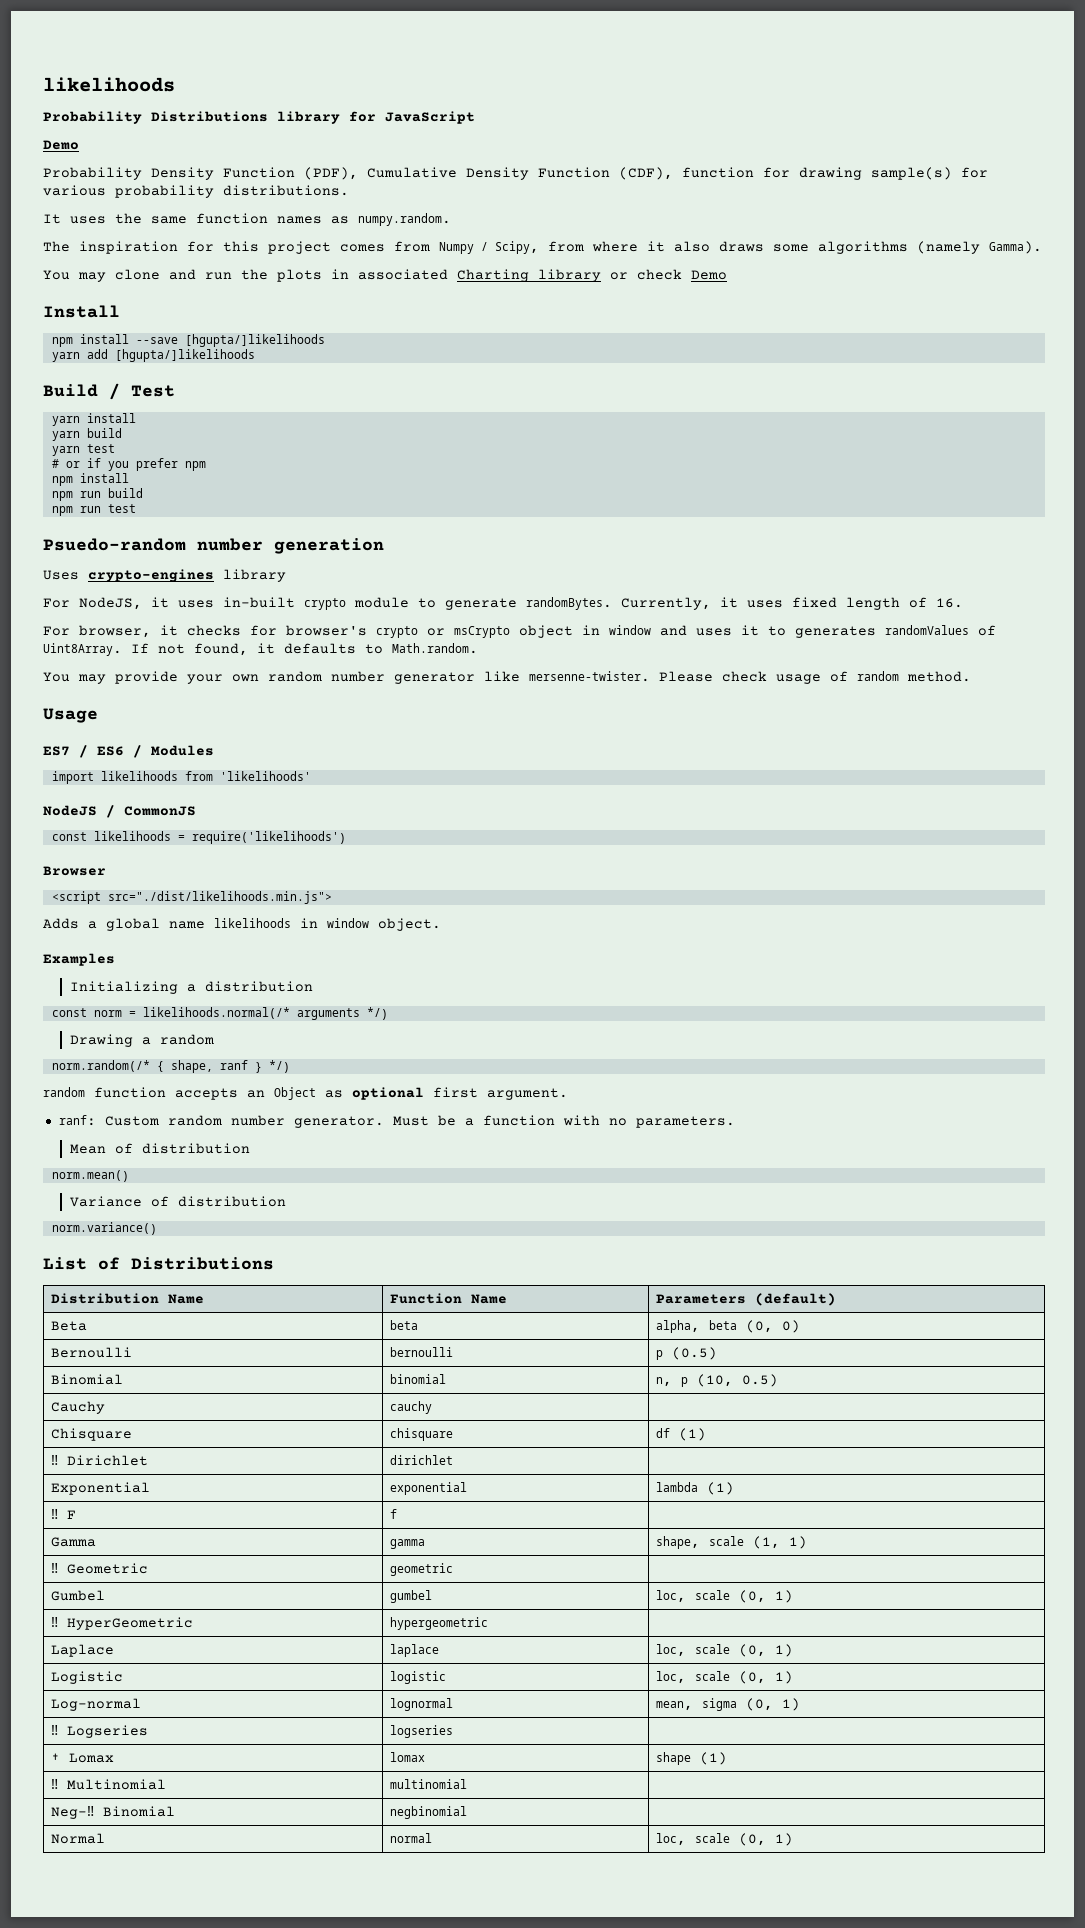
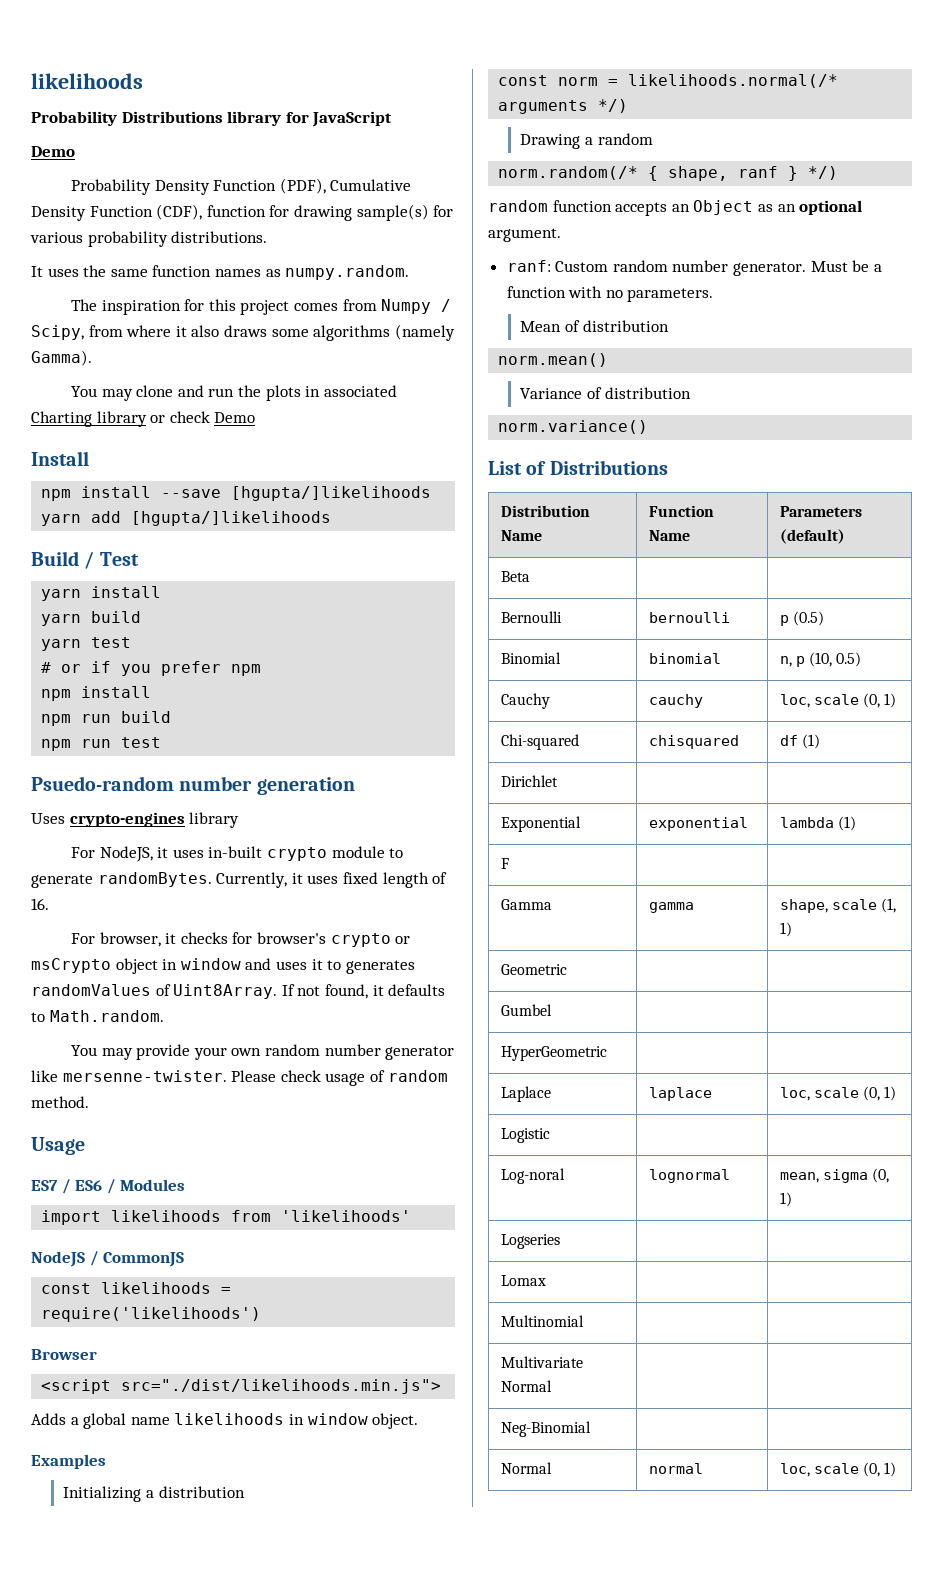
[352,1087,478,1100] optional first -> [777,200,863,215] an optional
[389,1320,418,1330] [655,1320,800,1333] beta | alpha, beta (0, 0) -> (530, 576) |
[50,1428,132,1441] [389,1428,453,1441] // Chisquare | chisquare -> [779,693,897,708] [500,734,579,750] [648,735,739,749] loc, scale (0, 1) // Chi-squared | chisquared
[50,1455,58,1465] ‼ -> (821, 741) none
[389,1455,453,1465] dirichlet -> (558, 781) none
[50,1509,58,1519] ‼ -> (857, 823) none
[389,1509,397,1519] f -> (509, 863) none
[50,1563,58,1573] ‼ -> (792, 929) none
[389,1563,453,1576] geometric -> (567, 969) none
[389,1590,432,1603] [655,1590,793,1603] [50,1617,58,1627] gumbel | loc, scale (0, 1) // ‼ -> (552, 1010) | //
[389,1617,488,1630] hypergeometric -> (607, 1053) none
[389,1671,446,1684] [655,1671,793,1684] [50,1698,141,1711] logistic | loc, scale (0, 1) // Log-normal -> [500,1168,565,1184] | // Log-noral
[50,1725,58,1735] ‼ -> (792, 1199) none
[389,1725,453,1738] [50,1753,60,1762] logseries | // † -> (560, 1241) | //
[389,1752,425,1762] [655,1752,727,1765] [50,1779,166,1790] [389,1779,467,1789] [50,1806,175,1819] [389,1806,467,1819] lomax | shape (1) // ‼ Multinomial | multinomial | // Neg-‼ Binomial | negbinomial -> [500,1315,584,1327] [500,1356,583,1368] [500,1380,552,1392] [500,1421,591,1437] | // Multinomial | | // Multivariate Normal | | // Neg-Binomial |

